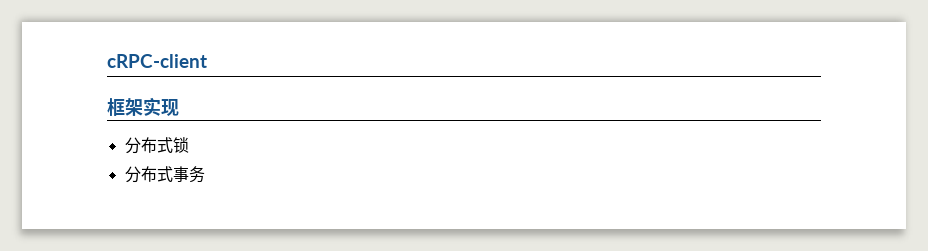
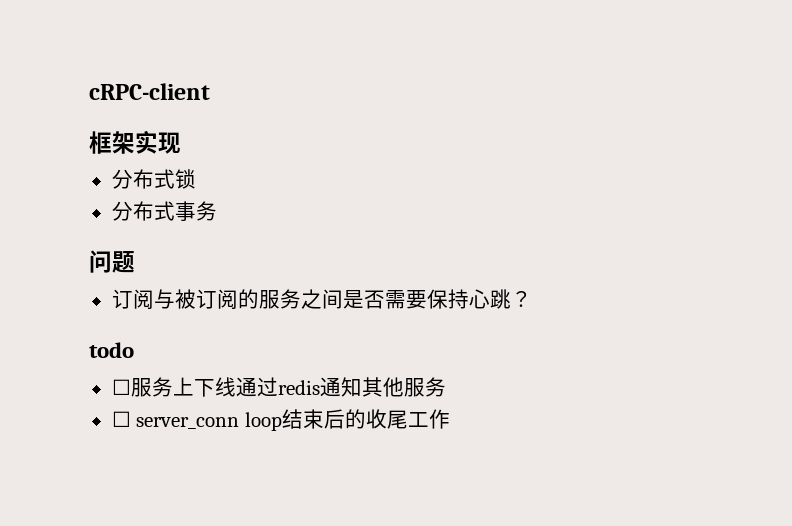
(205, 174) none -> [89,250,135,273] [111,289,532,309] [89,342,134,358] [111,377,446,397] [111,409,450,431] // 问题 // 订阅与被订阅的服务之间是否需要保持心跳？ // todo // ☐服务上下线通过redis通知其他服务 // ☐ server_conn loop结束后的收尾工作

